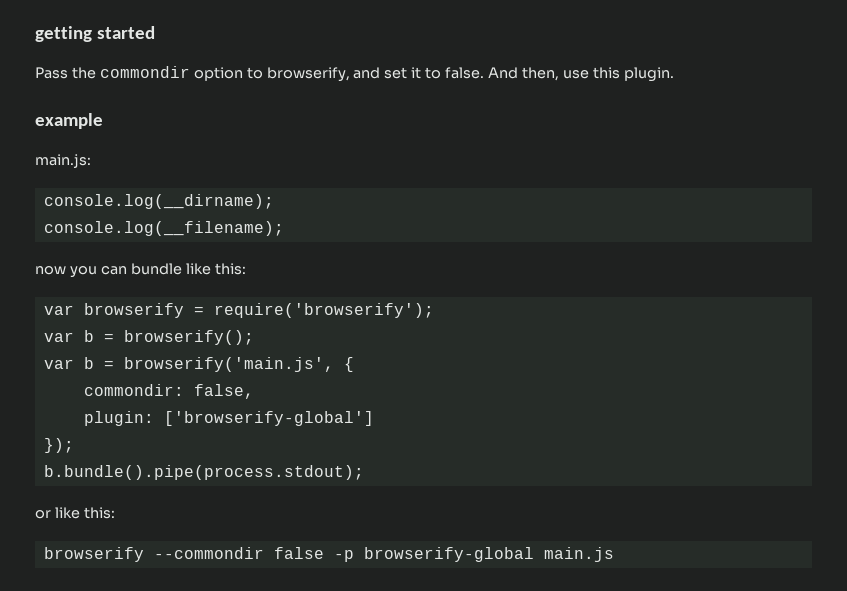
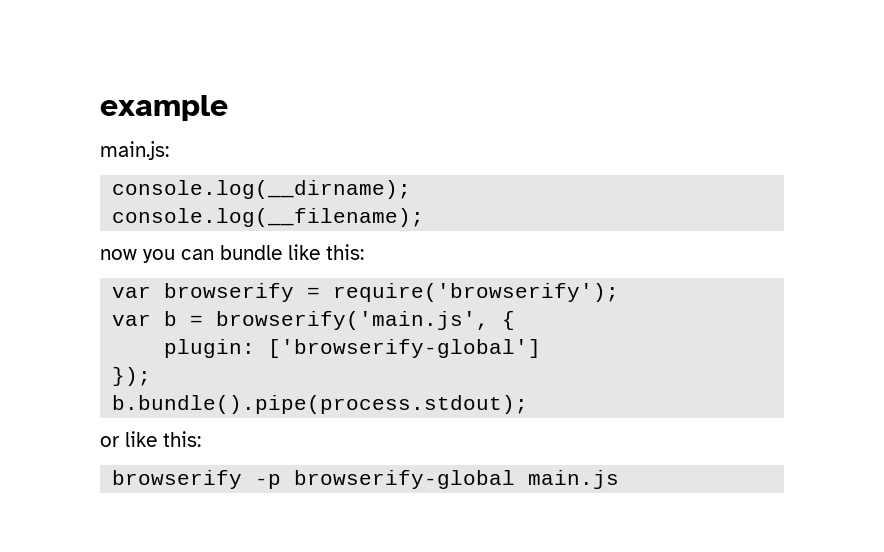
[35,26,156,42] [35,66,674,82] getting started // Pass the commondir option to browserify, and set it to false. And then, use this plugin. // -> (100, 108) none
[43,330,254,345] // var b = browserify(); -> (620, 292) none
[83,384,254,399] // commondir: false, -> (516, 320) none
[153,547,324,559] --commondir false -> (243, 479) none

